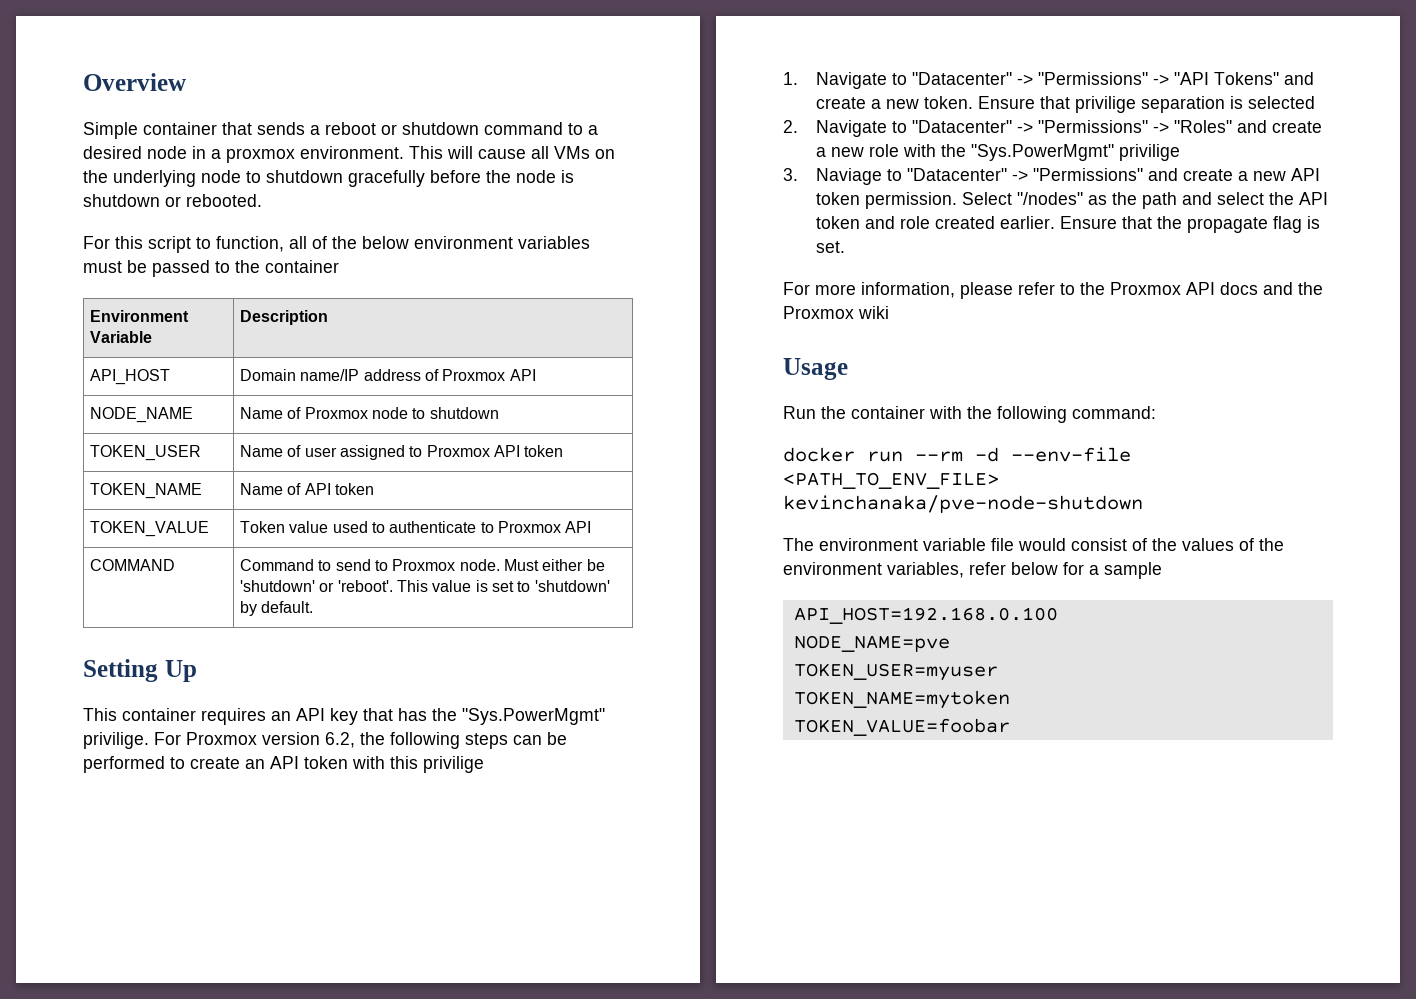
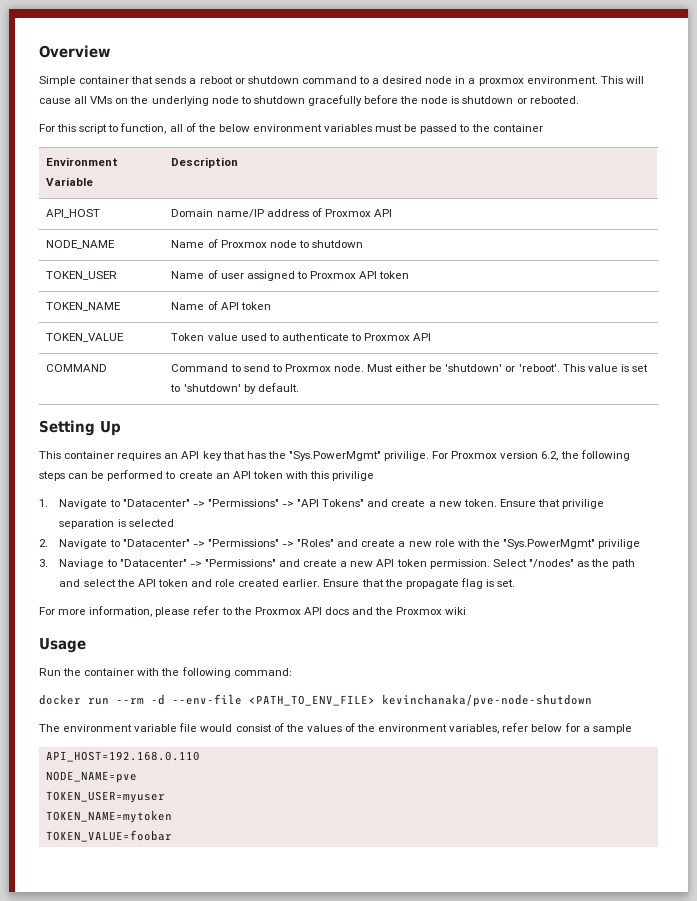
[793,607,1058,624] API_HOST=192.168.0.100 -> [45,751,200,762] API_HOST=192.168.0.110

